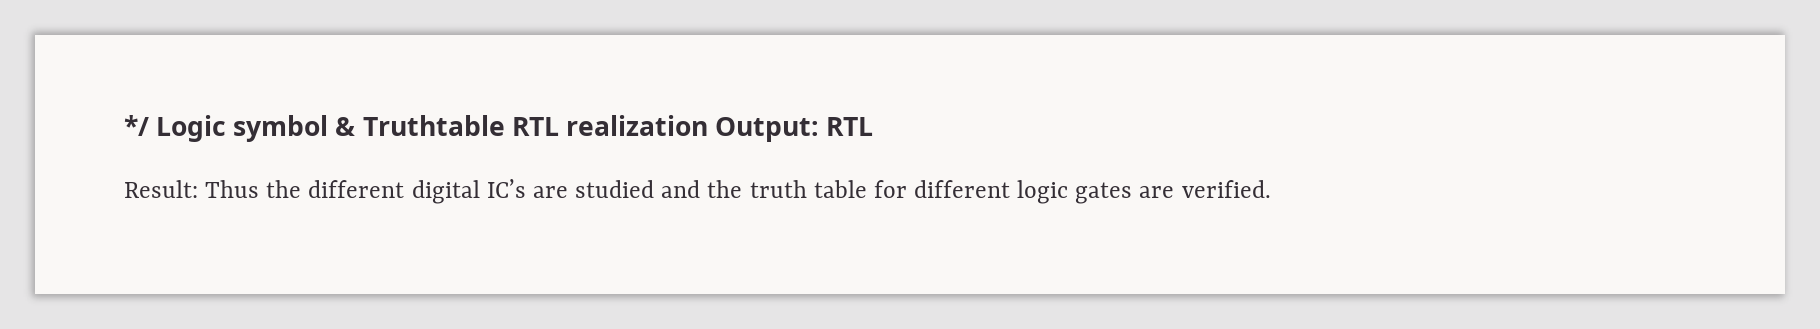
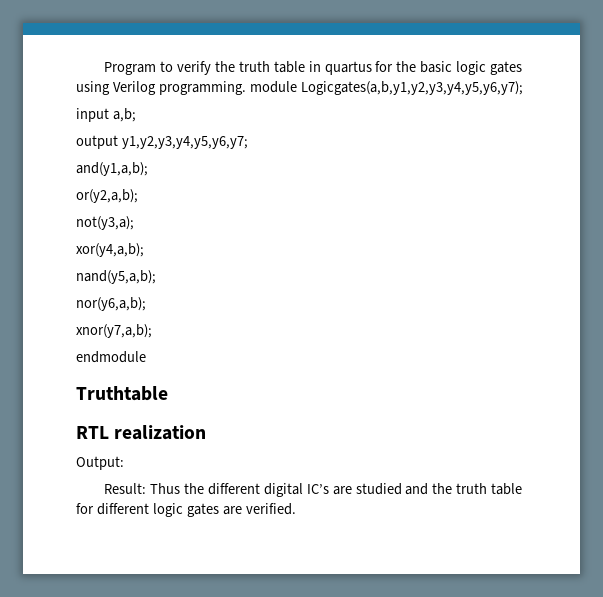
[124,115,356,142] */ Logic symbol & -> [104,61,523,75] [76,81,523,95] [76,108,136,122] [76,135,248,149] [76,162,148,176] [76,189,138,203] [76,216,134,230] [76,243,144,257] [76,270,156,284] [76,297,146,311] [76,324,152,338] [76,351,146,363] Program to verify the truth table in quartus for the basic logic gates using Verilog programming. module Logicgates(a,b,y1,y2,y3,y4,y5,y6,y7); // input a,b; // output y1,y2,y3,y4,y5,y6,y7; // and(y1,a,b); // or(y2,a,b); // not(y3,a); // xor(y4,a,b); // nand(y5,a,b); // nor(y6,a,b); // xnor(y7,a,b); // endmodule //
(505, 125) none -> (168, 393) //
(708, 125) none -> (207, 432) //
[826,117,874,136] RTL -> (124, 463) none

